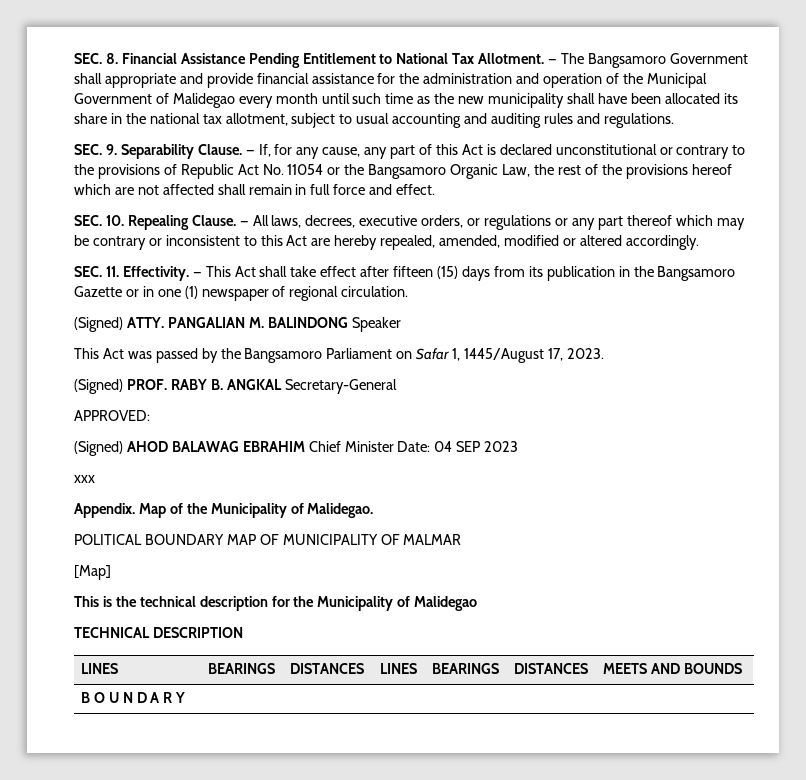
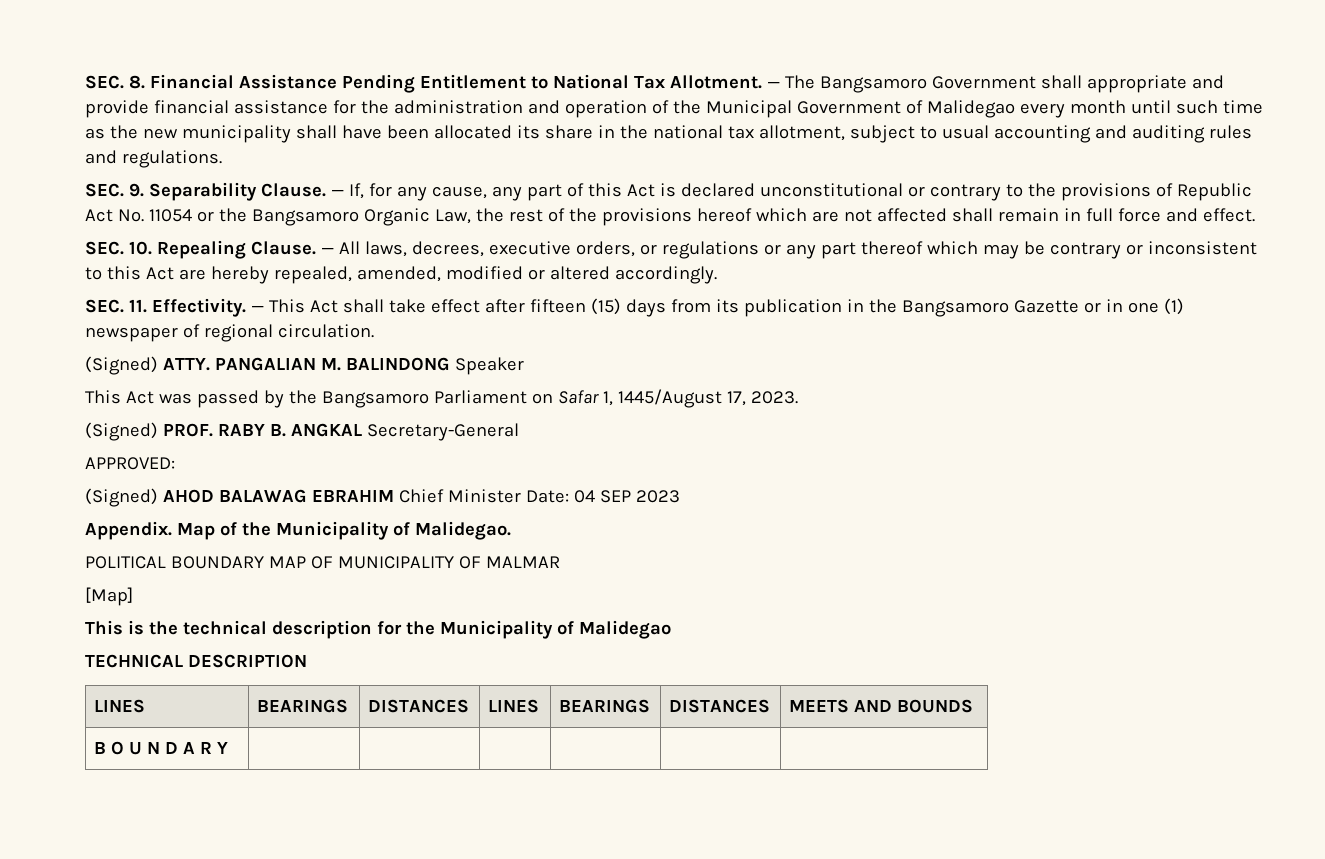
[74,475,95,483] // xxx -> (680, 496) none

